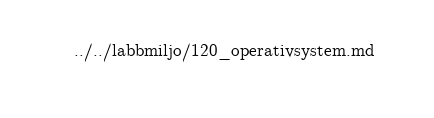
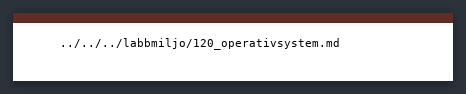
[74,43,374,62] ../../labbmiljo/120_operativsystem.md -> [60,38,340,50] ../../../labbmiljo/120_operativsystem.md

